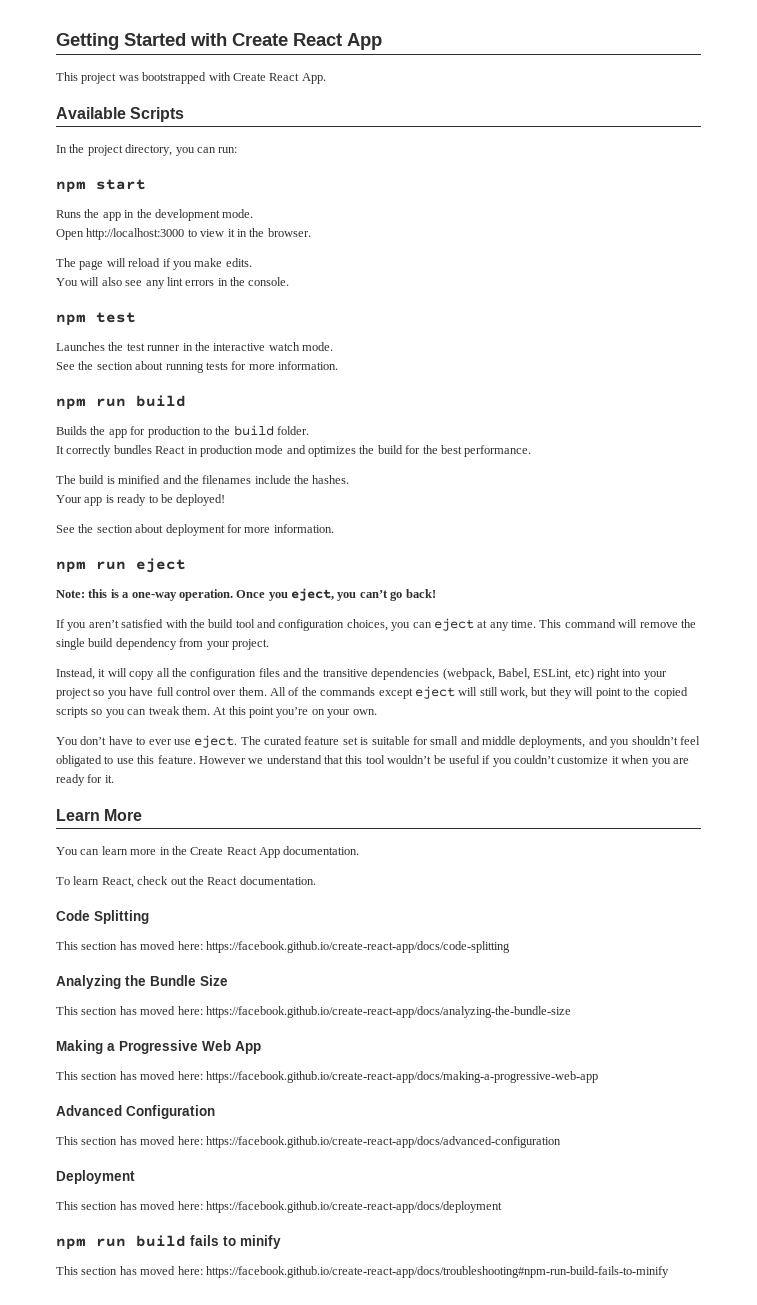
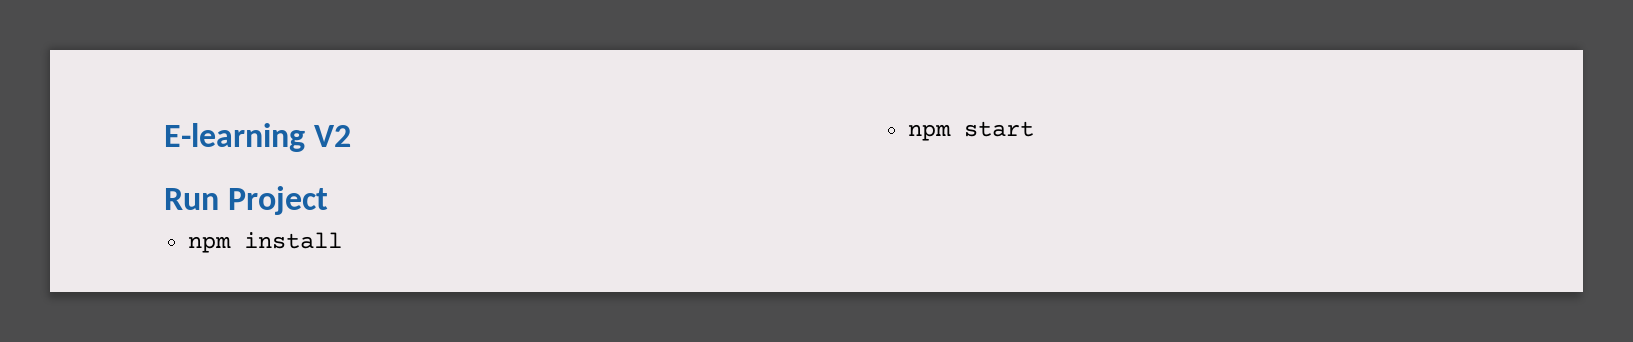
[56,33,382,50] [56,72,326,84] [56,107,185,122] [56,144,238,156] [56,179,146,193] [56,209,254,221] [56,228,311,240] [56,258,252,270] [56,277,290,289] [56,312,136,326] [56,342,333,351] [56,361,338,373] [56,395,186,410] [56,425,309,438] [56,445,532,457] [56,475,350,484] [56,494,226,506] [56,524,334,536] [56,558,186,573] [56,588,436,601] [56,618,696,631] [56,638,269,650] [56,668,667,680] [56,686,688,699] [56,706,377,718] [56,735,700,748] [56,755,689,767] [56,774,114,786] [56,809,143,821] [56,846,360,858] [56,876,316,888] [56,910,149,924] [56,941,510,953] [56,975,228,989] [56,1006,571,1018] [56,1040,261,1054] [56,1071,598,1083] [56,1105,215,1119] [56,1136,561,1148] [56,1170,135,1184] [56,1201,502,1213] [56,1235,281,1250] [56,1266,669,1278] Getting Started with Create React App // This project was bootstrapped with Create React App. // Available Scripts // In the project directory, you can run: // npm start // Runs the app in the development mode. // Open http://localhost:3000 to view it in the browser. // The page will reload if you make edits. // You will also see any lint errors in the console. // npm test // Launches the test runner in the interactive watch mode. // See the section about running tests for more information. // npm run build // Builds the app for production to the build folder. // It correctly bundles React in production mode and optimizes the build for the best performance. // The build is minified and the filenames include the hashes. // Your app is ready to be deployed! // See the section about deployment for more information. // npm run eject // Note: this is a one-way operation. Once you eject, you can’t go back! // If you aren’t satisfied with the build tool and configuration choices, you can eject at any time. This command will remove the single build dependency from your project. // Instead, it will copy all the configuration files and the transitive dependencies (webpack, Babel, ESLint, etc) right into your project so you have full control over them. All of the commands except eject will still work, but they will point to the copied scripts so you can tweak them. At this point you’re on your own. // You don’t have to ever use eject. The curated feature set is suitable for small and middle deployments, and you shouldn’t feel obligated to use this feature. However we understand that this tool wouldn’t be useful if you couldn’t customize it when you are ready for it. // Learn More // You can learn more in the Create React App documentation. // To learn React, check out the React documentation. // Code Splitting // This section has moved here: https://facebook.github.io/create-react-app/docs/code-splitting // Analyzing the Bundle Size // This section has moved here: https://facebook.github.io/create-react-app/docs/analyzing-the-bundle-size // Making a Progressive Web App // This section has moved here: https://facebook.github.io/create-react-app/docs/making-a-progressive-web-app // Advanced Configuration // This section has moved here: https://facebook.github.io/create-react-app/docs/advanced-configuration // Deployment // This section has moved here: https://facebook.github.io/create-react-app/docs/deployment // npm run build fails to minify // This section has moved here: https://facebook.github.io/create-react-app/docs/troubleshooting#npm-run-build-fails-to-minify -> [164,123,352,152] [164,186,329,215] [187,232,342,253] [907,121,1034,141] E-learning V2 // Run Project // npm install // npm start

